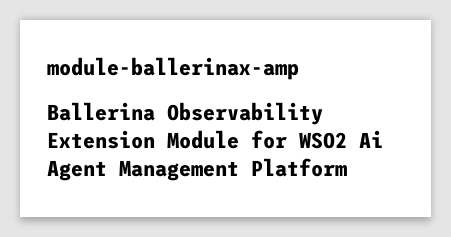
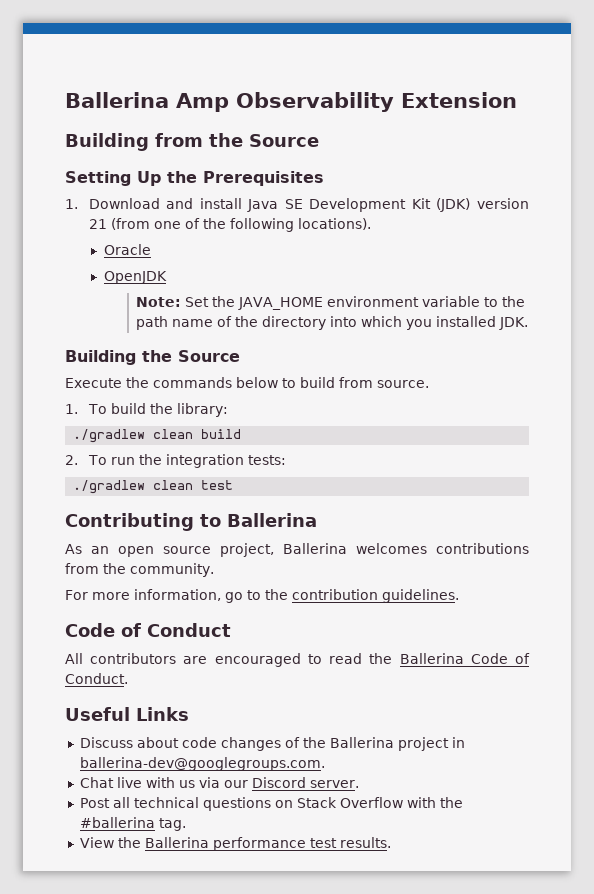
[47,57,299,80] [47,102,155,121] module-ballerinax-amp // Ballerina -> [65,92,229,112] Ballerina Amp
[167,130,383,149] [47,158,347,181] Module for WSO2 Ai Agent Management Platform -> [65,133,319,151] [65,171,324,186] [65,198,529,212] [88,218,371,232] [103,244,151,255] [103,271,167,284] [136,296,526,310] [136,316,529,330] [65,350,240,365] [65,377,429,388] [65,403,228,417] [73,429,242,443] [65,454,286,468] [73,480,234,494] [65,513,317,531] [65,543,529,557] [65,563,214,577] [65,589,459,603] [65,623,231,637] [65,653,530,667] [65,673,128,684] [65,707,189,721] [79,737,465,751] [79,757,325,771] [79,777,359,788] [79,797,463,811] [79,817,186,831] [79,837,391,851] // Building from the Source // Setting Up the Prerequisites // 1. Download and install Java SE Development Kit (JDK) version 21 (from one of the following locations). // Oracle // OpenJDK // Note: Set the JAVA_HOME environment variable to the path name of the directory into which you installed JDK. // Building the Source // Execute the commands below to build from source. // 1. To build the library: // ./gradlew clean build // 2. To run the integration tests: // ./gradlew clean test // Contributing to Ballerina // As an open source project, Ballerina welcomes contributions from the community. // For more information, go to the contribution guidelines. // Code of Conduct // All contributors are encouraged to read the Ballerina Code of Conduct. // Useful Links // Discuss about code changes of the Ballerina project in ballerina-dev@googlegroups.com. // Chat live with us via our Discord server. // Post all technical questions on Stack Overflow with the #ballerina tag. // View the Ballerina performance test results.

